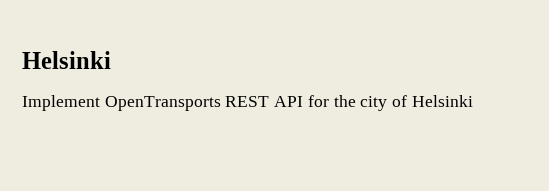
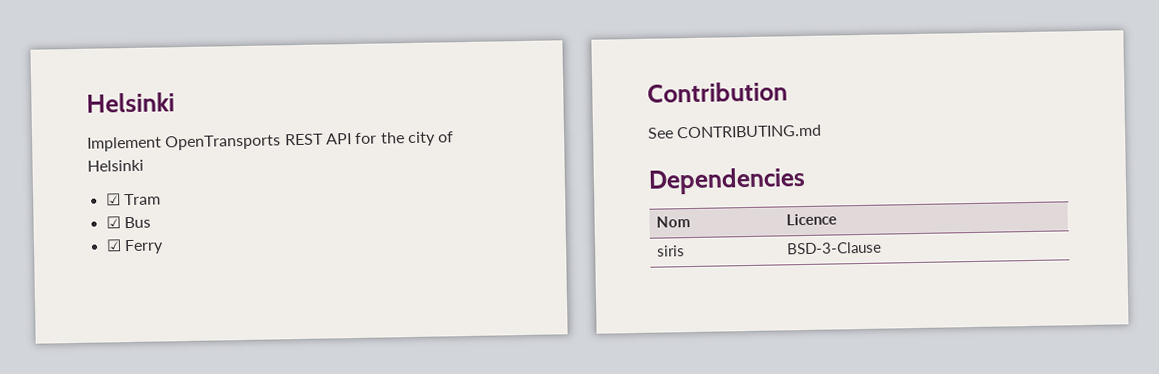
(473, 101) none -> [105,193,161,206] [105,216,151,229] [105,239,164,255] [647,81,788,103] [647,124,823,139] [648,166,806,195] [656,216,692,228] [786,213,838,226] [657,245,686,257] [787,241,883,255] // ☑ Tram // ☑ Bus // ☑ Ferry // Contribution // See CONTRIBUTING.md // Dependencies // Nom | Licence // siris | BSD-3-Clause

